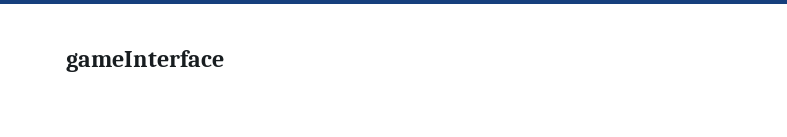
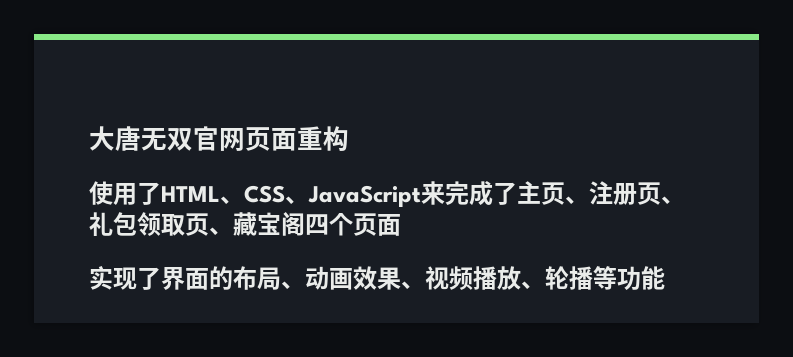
[66,50,224,72] gameInterface -> [89,126,349,151] [89,181,685,207] [89,212,401,236] [89,266,665,290] 大唐无双官网页面重构 // 使用了HTML、CSS、JavaScript来完成了主页、注册页、礼包领取页、藏宝阁四个页面 // 实现了界面的布局、动画效果、视频播放、轮播等功能

